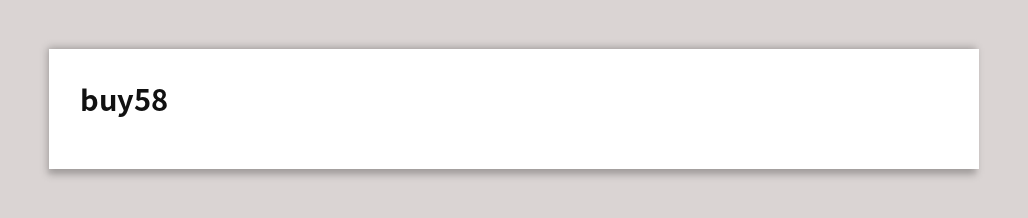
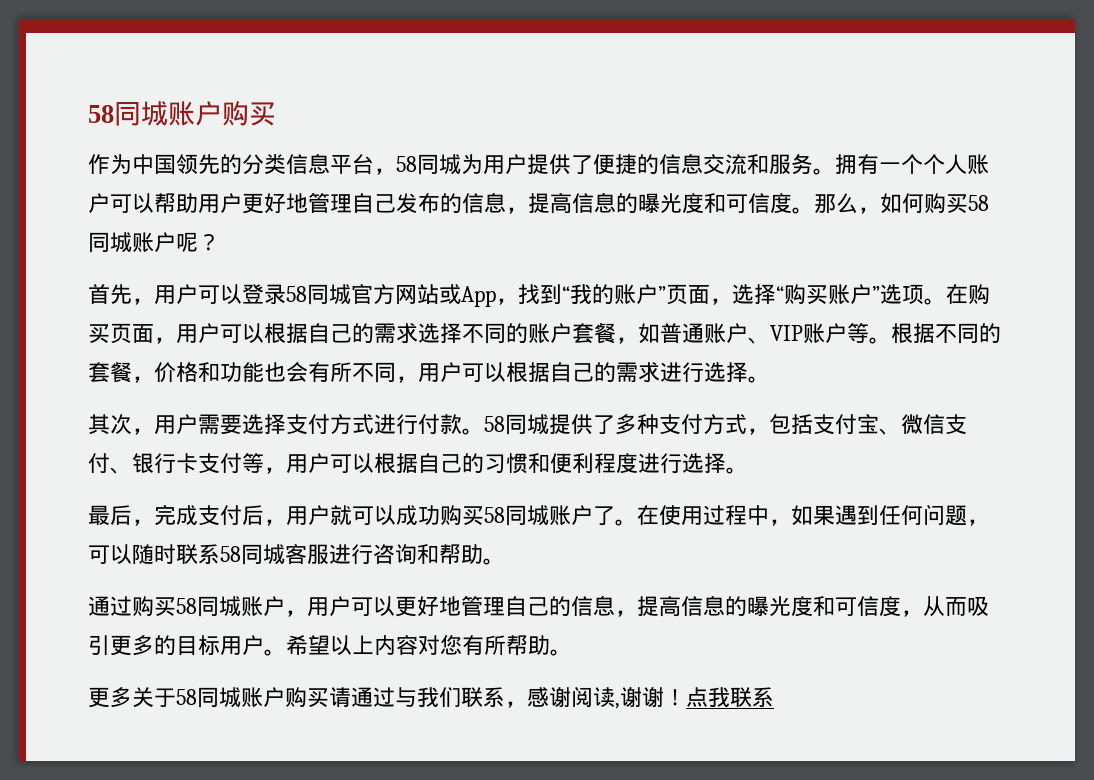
[80,88,168,117] buy58 -> [88,101,276,126] [88,153,989,175] [88,192,989,214] [88,232,220,253] [88,284,990,307] [88,323,1001,344] [88,362,770,383] [88,414,967,435] [88,453,748,474] [88,504,989,526] [88,544,505,565] [88,595,989,617] [88,634,572,656] [88,686,774,709] 58同城账户购买 // 作为中国领先的分类信息平台，58同城为用户提供了便捷的信息交流和服务。拥有一个个人账户可以帮助用户更好地管理自己发布的信息，提高信息的曝光度和可信度。那么，如何购买58同城账户呢？ // 首先，用户可以登录58同城官方网站或App，找到“我的账户”页面，选择“购买账户”选项。在购买页面，用户可以根据自己的需求选择不同的账户套餐，如普通账户、VIP账户等。根据不同的套餐，价格和功能也会有所不同，用户可以根据自己的需求进行选择。 // 其次，用户需要选择支付方式进行付款。58同城提供了多种支付方式，包括支付宝、微信支付、银行卡支付等，用户可以根据自己的习惯和便利程度进行选择。 // 最后，完成支付后，用户就可以成功购买58同城账户了。在使用过程中，如果遇到任何问题，可以随时联系58同城客服进行咨询和帮助。 // 通过购买58同城账户，用户可以更好地管理自己的信息，提高信息的曝光度和可信度，从而吸引更多的目标用户。希望以上内容对您有所帮助。 // 更多关于58同城账户购买请通过与我们联系，感谢阅读,谢谢！点我联系

